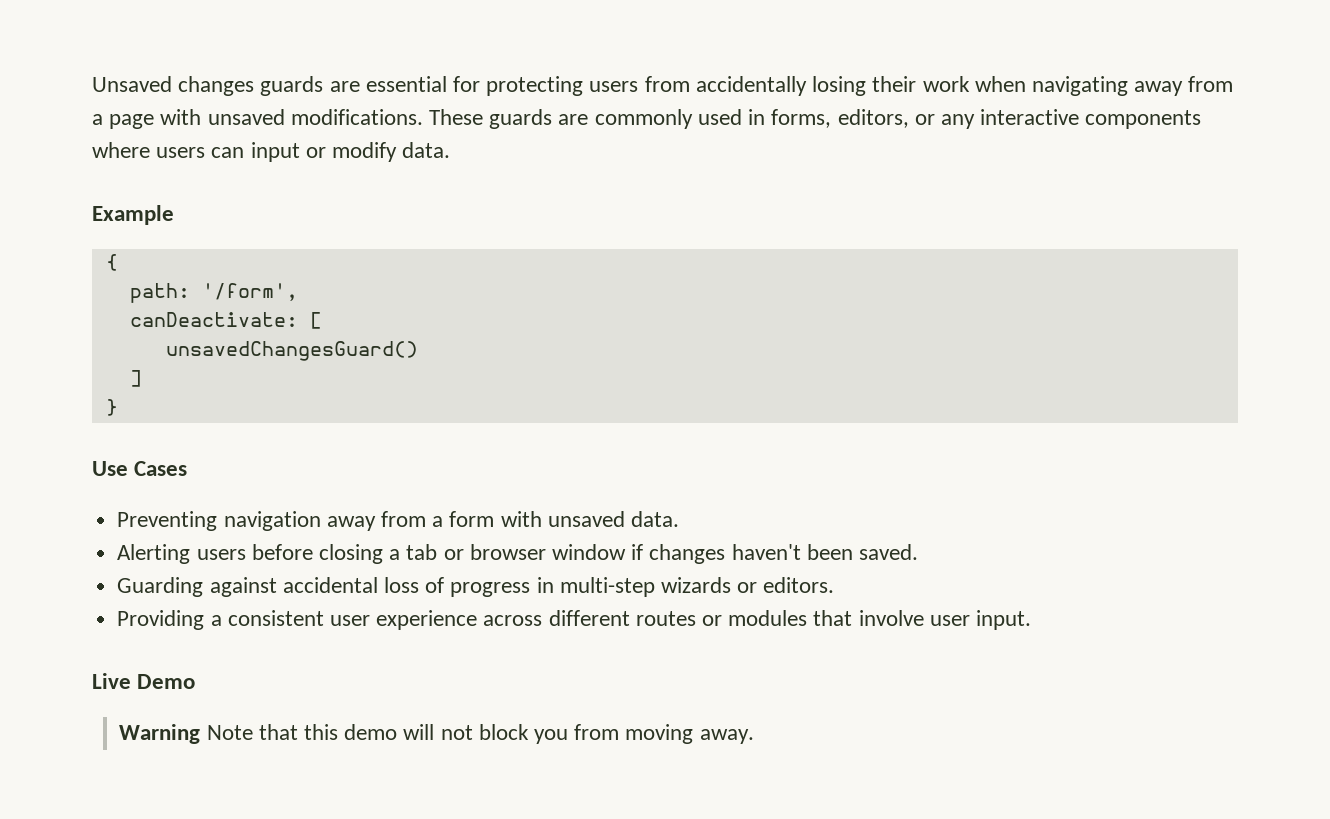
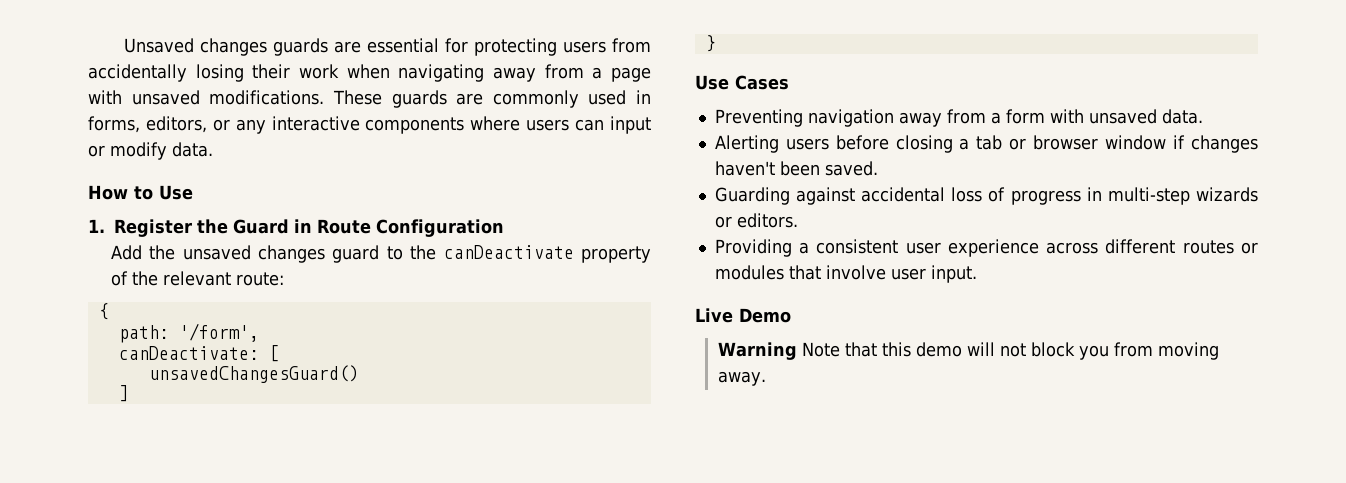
[92,205,174,225] Example -> [88,185,193,200] [88,219,504,237] [110,245,651,263] [110,271,284,286] How to Use // 1. Register the Guard in Route Configuration // Add the unsaved changes guard to the canDeactivate property of the relevant route:

